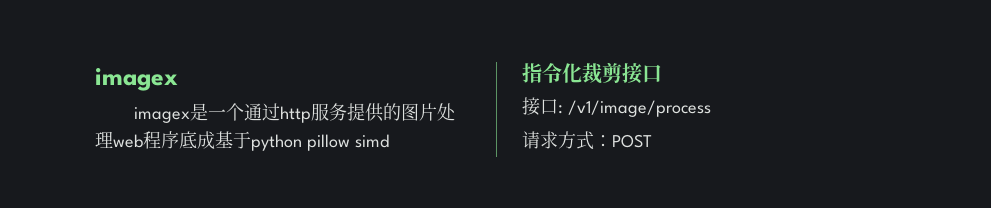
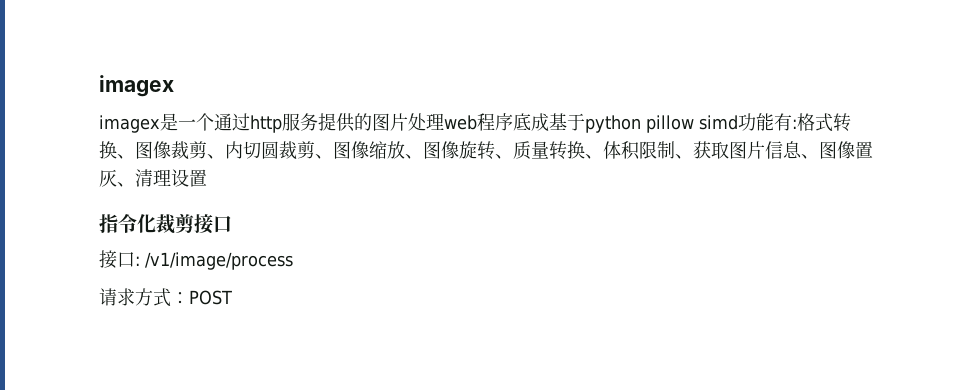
(389, 141) none -> [738,113,851,132] [99,141,873,160] [99,169,207,187] 功能有:格式转换、图像裁剪、内切圆裁剪、图像缩放、图像旋转、质量转换、体积限制、获取图片信息、图像置灰、清理设置

